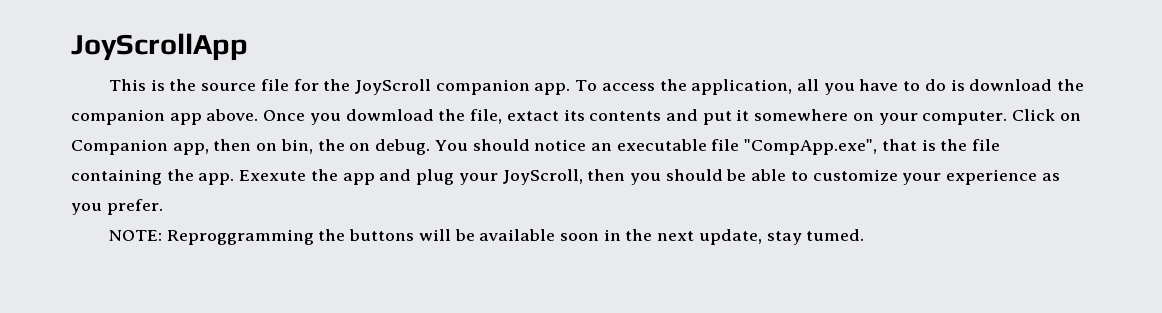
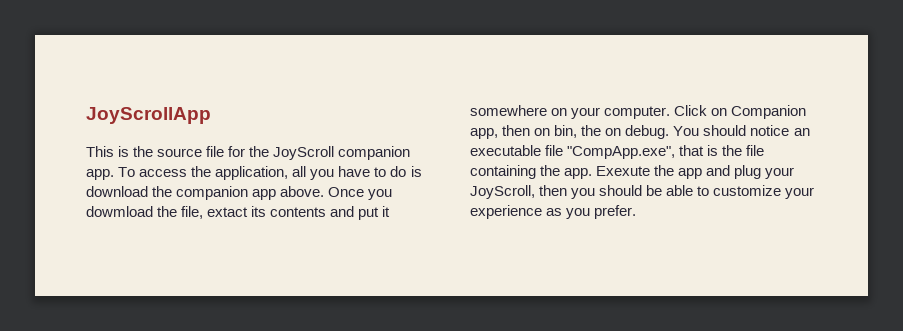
[108,229,865,245] // NOTE: Reproggramming the buttons will be available soon in the next update, stay tumed. -> (637, 212) none

